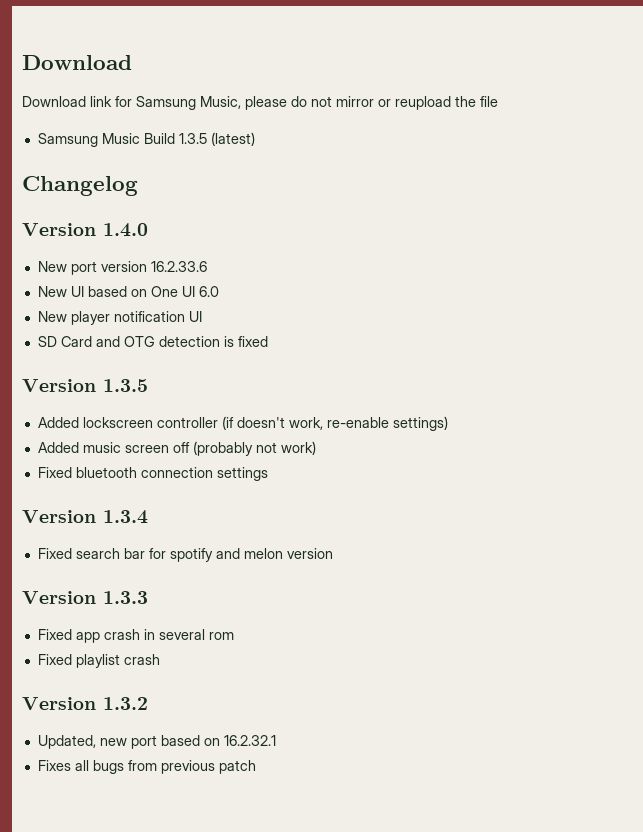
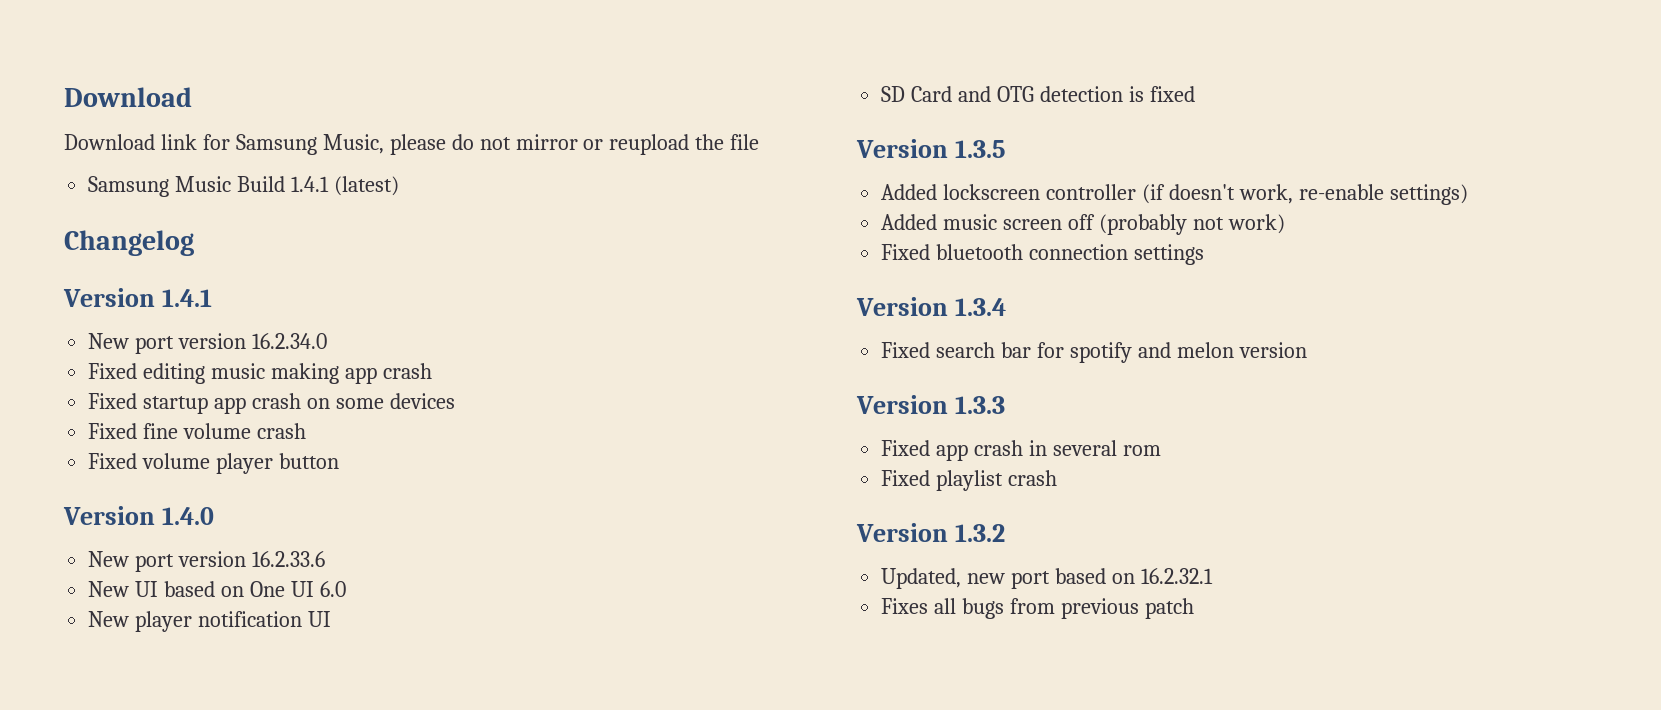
[178,133,207,144] 1.3.5 -> [291,176,330,192] 1.4.1
(138, 186) none -> [63,288,212,307] [88,333,328,354] [88,363,432,384] [88,393,455,414] [88,423,307,439] [88,453,340,474] // Version 1.4.1 // New port version 16.2.34.0 // Fixed editing music making app crash // Fixed startup app crash on some devices // Fixed fine volume crash // Fixed volume player button

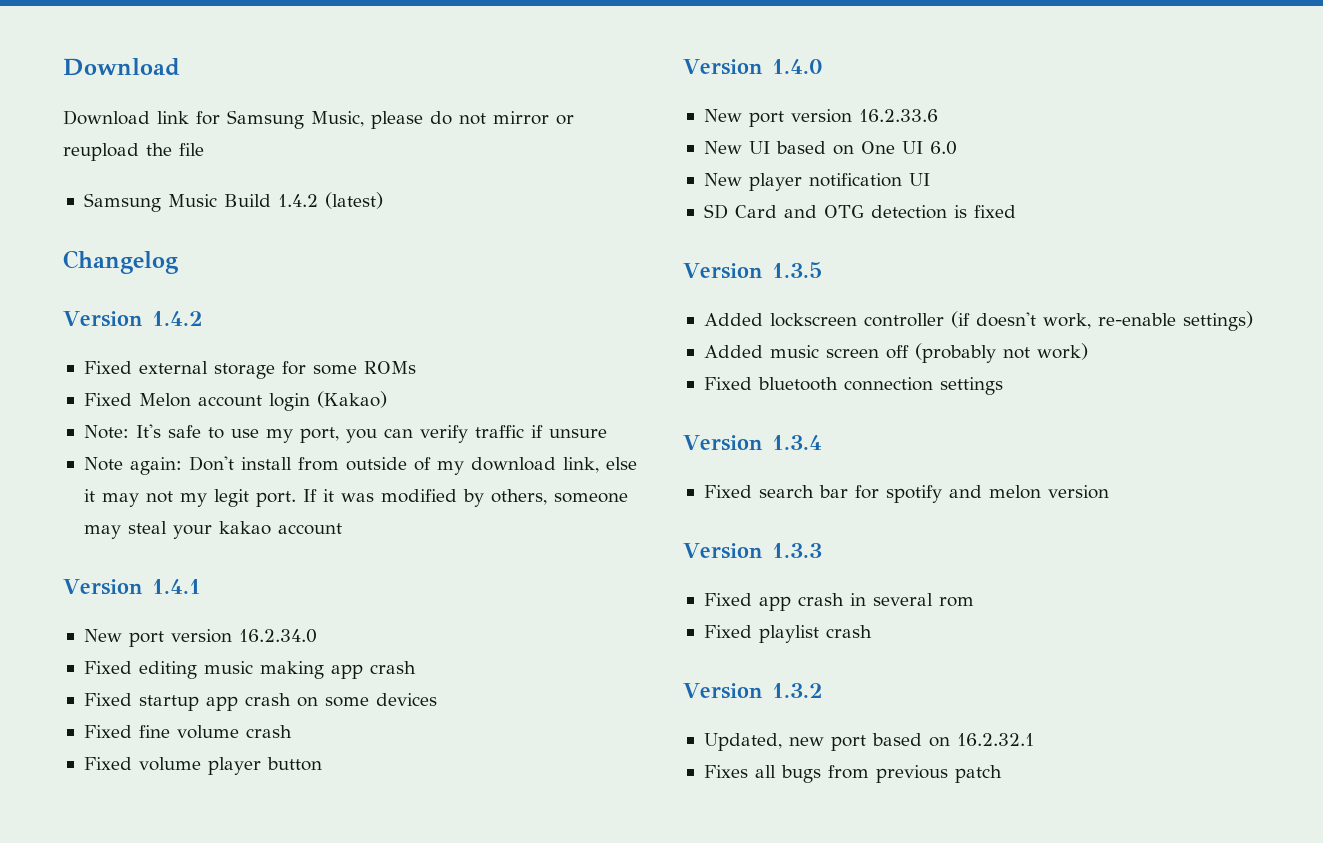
[291,176,330,192] 1.4.1 -> [277,194,318,207] 1.4.2
(194, 243) none -> [63,311,202,327] [83,361,416,379] [83,391,387,411] [83,424,607,443] [83,456,637,475] [83,489,628,507] [83,521,342,539] // Version 1.4.2 // Fixed external storage for some ROMs // Fixed Melon account login (Kakao) // Note: It's safe to use my port, you can verify traffic if unsure // Note again: Don't install from outside of my download link, else it may not my legit port. If it was modified by others, someone may steal your kakao account

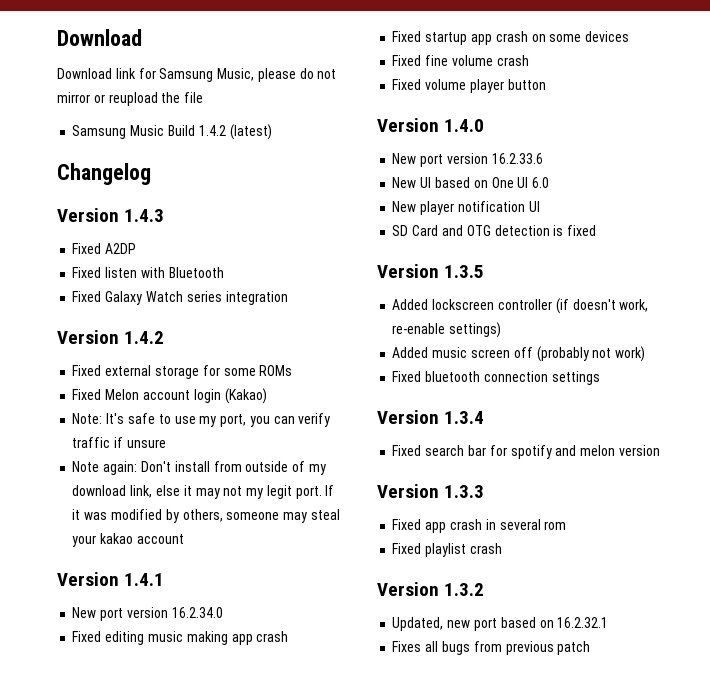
(178, 262) none -> [57,208,165,222] [72,243,137,254] [72,267,224,278] [72,291,288,305] // Version 1.4.3 // Fixed A2DP // Fixed listen with Bluetooth // Fixed Galaxy Watch series integration

